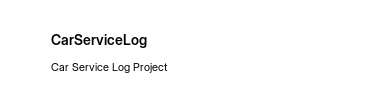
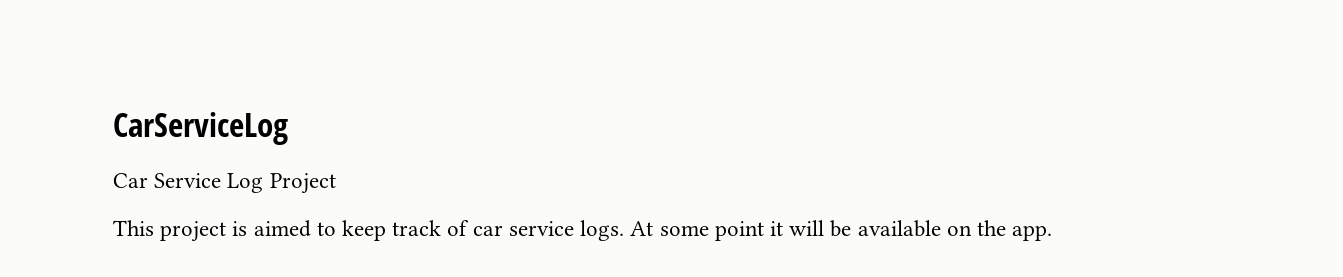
(168, 68) none -> [113,220,1053,242] // This project is aimed to keep track of car service logs. At some point it will be available on the app.

